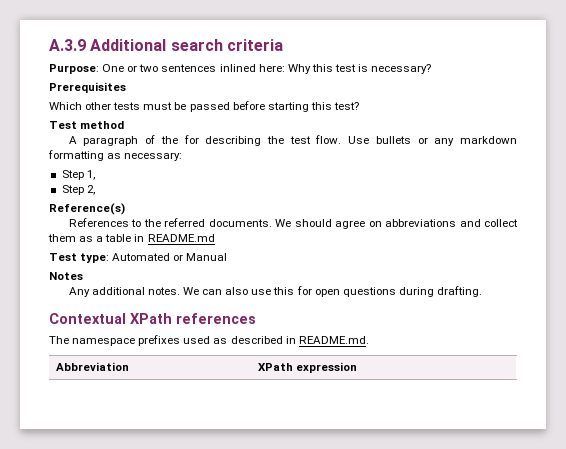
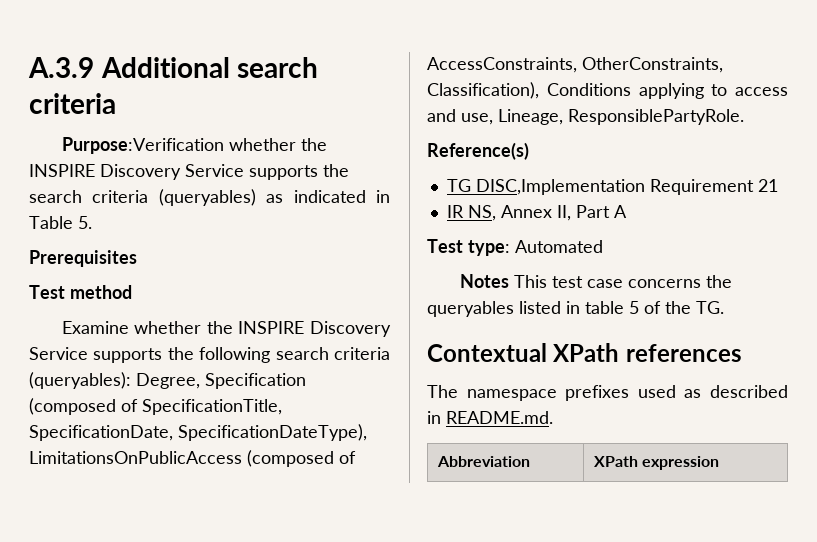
[49,64,432,74] [49,82,126,93] [49,101,359,112] [49,121,125,129] [68,135,518,146] [48,150,183,161] [61,170,95,180] [61,185,95,195] [49,203,125,215] [68,218,518,229] [48,234,215,242] Purpose: One or two sentences inlined here: Why this test is necessary? // Prerequisites // Which other tests must be passed before starting this test? // Test method // A paragraph of the for describing the test flow. Use bullets or any markdown formatting as necessary: // Step 1, // Step 2, // Reference(s) // References to the referred documents. We should agree on abbreviations and collect them as a table in README.md -> [61,137,327,154] [29,164,349,180] [29,189,390,206] [29,216,92,229] [29,250,137,267] [29,285,132,299] [61,321,391,337] [29,347,390,363] [29,372,306,389] [29,398,282,415] [29,424,367,441] [29,450,356,467] [427,57,723,73] [427,82,788,99] [427,109,744,125] [427,142,529,160] [446,179,778,195] [446,205,627,221] Purpose:Verification whether the INSPIRE Discovery Service supports the search criteria (queryables) as indicated in Table 5. // Prerequisites // Test method // Examine whether the INSPIRE Discovery Service supports the following search criteria (queryables): Degree, Specification (composed of SpecificationTitle, SpecificationDate, SpecificationDateType), LimitationsOnPublicAccess (composed of AccessConstraints, OtherConstraints, Classification), Conditions applying to access and use, Lineage, ResponsiblePartyRole. // Reference(s) // TG DISC,Implementation Requirement 21 // IR NS, Annex II, Part A
[173,253,228,261] or Manual -> (603, 246) none
[68,286,482,297] // Any additional notes. We can also use this for open questions during drafting. -> [513,275,732,288] [427,301,724,317] This test case concerns the queryables listed in table 5 of the TG.

